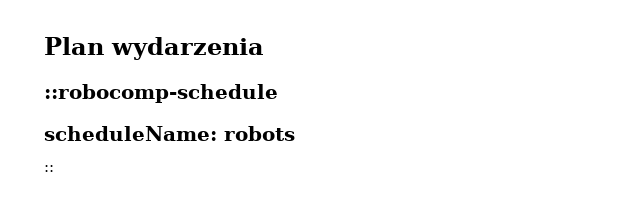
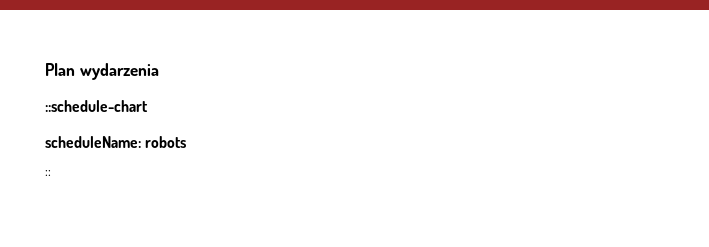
[44,84,278,103] ::robocomp-schedule -> [45,100,148,112] ::schedule-chart

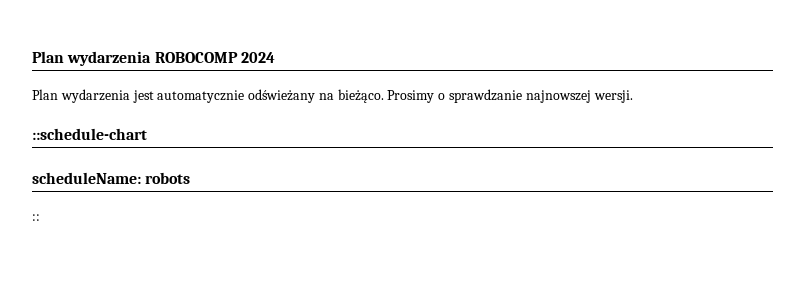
[45,63,159,80] Plan wydarzenia -> [32,51,275,66] [32,89,633,103] Plan wydarzenia ROBOCOMP 2024 // Plan wydarzenia jest automatycznie odświeżany na bieżąco. Prosimy o sprawdzanie najnowszej wersji.

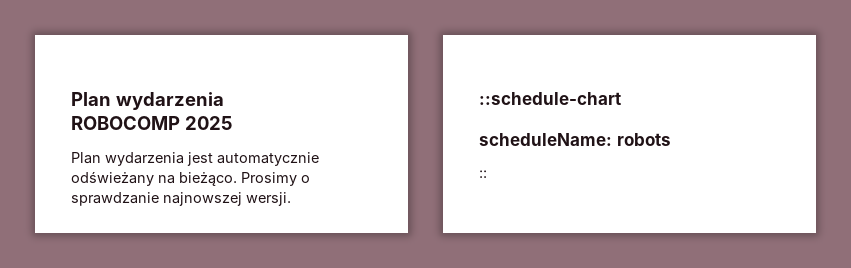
[240,52,275,63] 2024 -> [184,116,233,130] 2025

